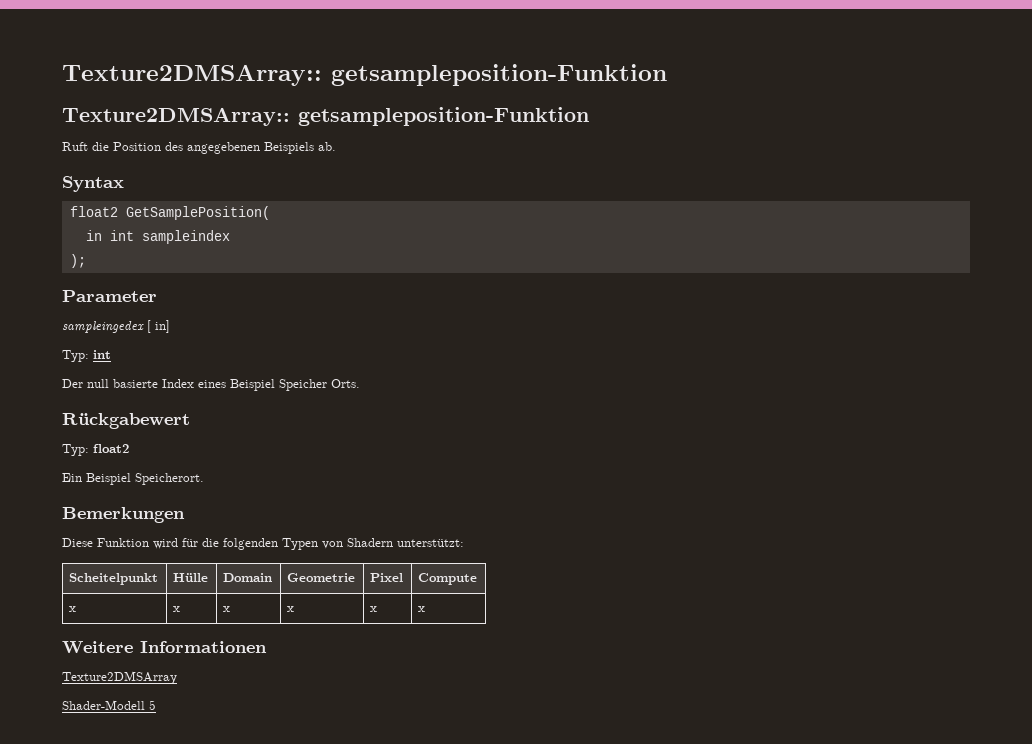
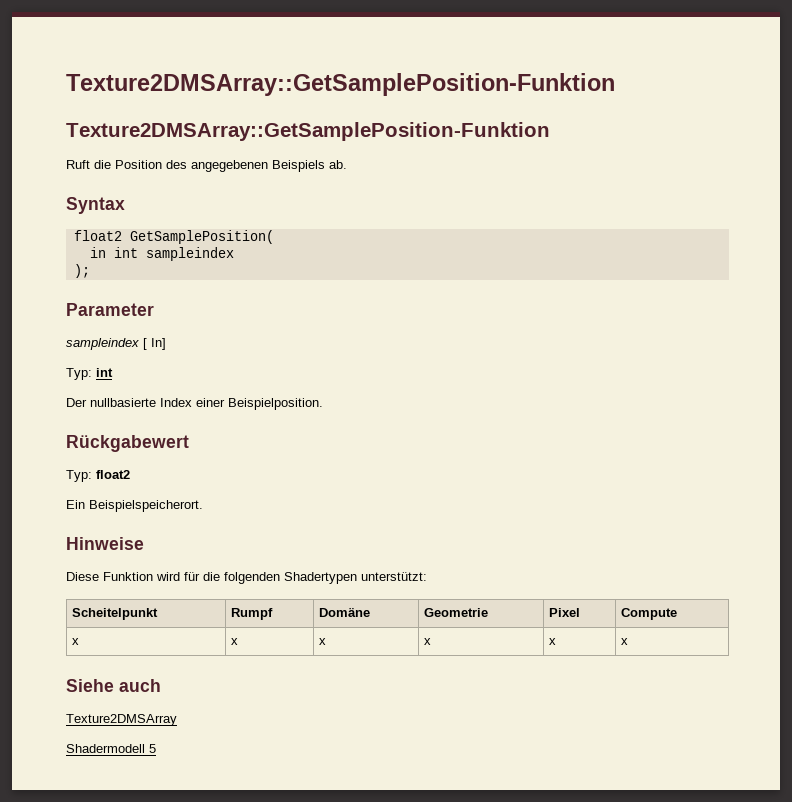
[62,64,667,86] [62,107,589,126] Texture2DMSArray:: getsampleposition-Funktion // Texture2DMSArray:: getsampleposition-Funktion -> [66,73,615,96] [66,122,550,141] Texture2DMSArray::GetSamplePosition-Funktion // Texture2DMSArray::GetSamplePosition-Funktion
[62,320,170,333] sampleingedex [ in] -> [66,338,166,350] sampleindex [ In]
[87,379,360,391] null basierte Index eines Beispiel Speicher Orts. -> [90,398,323,410] nullbasierte Index einer Beispielposition.
[86,473,204,485] [62,507,185,523] Beispiel Speicherort. // Bemerkungen -> [89,500,203,512] [66,537,144,550] Beispielspeicherort. // Hinweise
[282,538,393,550] Typen von Shadern -> [284,572,357,584] Shadertypen
[173,573,209,582] [223,573,273,582] Hülle | Domain -> [230,608,273,620] [318,607,370,617] Rumpf | Domäne
[62,641,267,654] Weitere Informationen -> [66,679,161,692] Siehe auch
[62,700,145,710] Shader-Modell -> [66,744,145,753] Shadermodell

